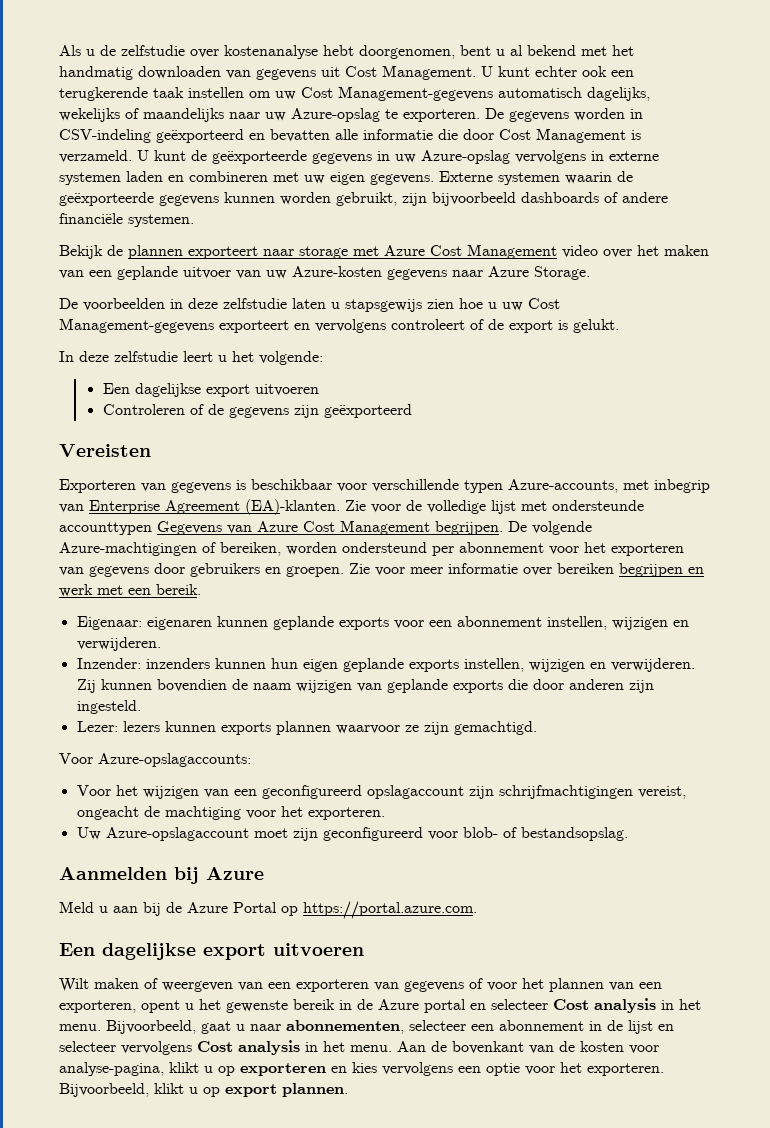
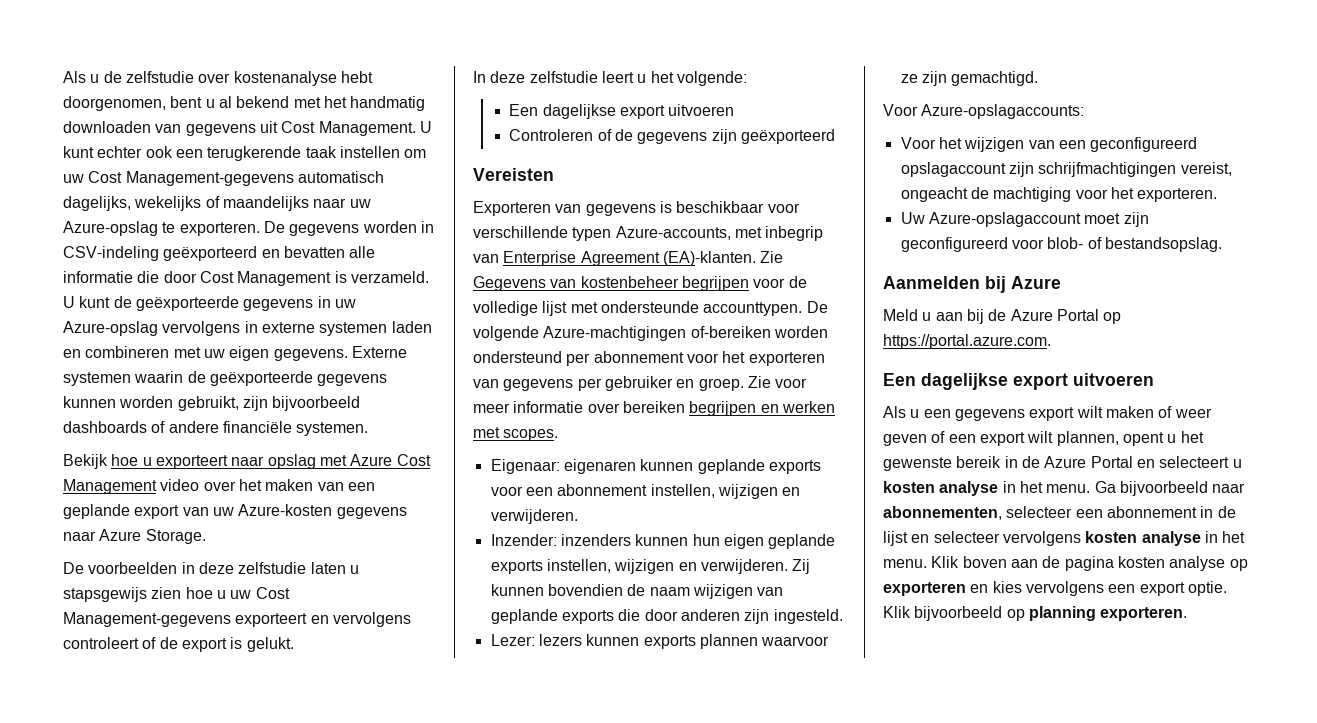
[107,245,183,259] de plannen -> [111,454,152,466] hoe u
[299,246,348,259] storage -> [267,454,316,469] opslag
[183,267,231,279] uitvoer -> [134,505,180,519] export
(366, 505) none -> [473,276,749,291] Gegevens van kostenbeheer begrijpen
[59,520,503,535] accounttypen Gegevens van Azure Cost Management begrijpen. -> [703,302,803,316] accounttypen.
[202,542,281,556] of bereiken, -> [690,326,771,338] of-bereiken
[154,563,344,577] door gebruikers en groepen. -> [577,376,744,391] per gebruiker en groep.
[59,584,201,597] werk met een bereik. -> [781,401,835,413] [473,427,559,441] werken met scopes.
[59,978,662,992] [59,1000,136,1013] Wilt maken of weergeven van een exporteren van gegevens of voor het plannen van een exporteren, -> [883,406,1212,421] [883,431,1119,446] Als u een gegevens export wilt maken of weer geven of een export wilt plannen,
[424,998,701,1013] [59,1020,245,1034] portal en selecteer Cost analysis in het menu. Bijvoorbeeld, gaat u -> [1090,456,1242,468] [883,481,1208,496] Portal en selecteert u kosten analyse in het menu. Ga bijvoorbeeld
[197,1040,659,1055] [59,1062,213,1076] Cost analysis in het menu. Aan de bovenkant van de kosten voor analyse-pagina, klikt u -> [1085,531,1246,546] [883,556,1226,571] kosten analyse in het menu. Klik boven aan de pagina kosten analyse
[486,1062,664,1076] [59,1083,348,1097] optie voor het exporteren. Bijvoorbeeld, klikt u op export plannen. -> [1139,581,1227,596] [883,606,1188,621] export optie. Klik bijvoorbeeld op planning exporteren.

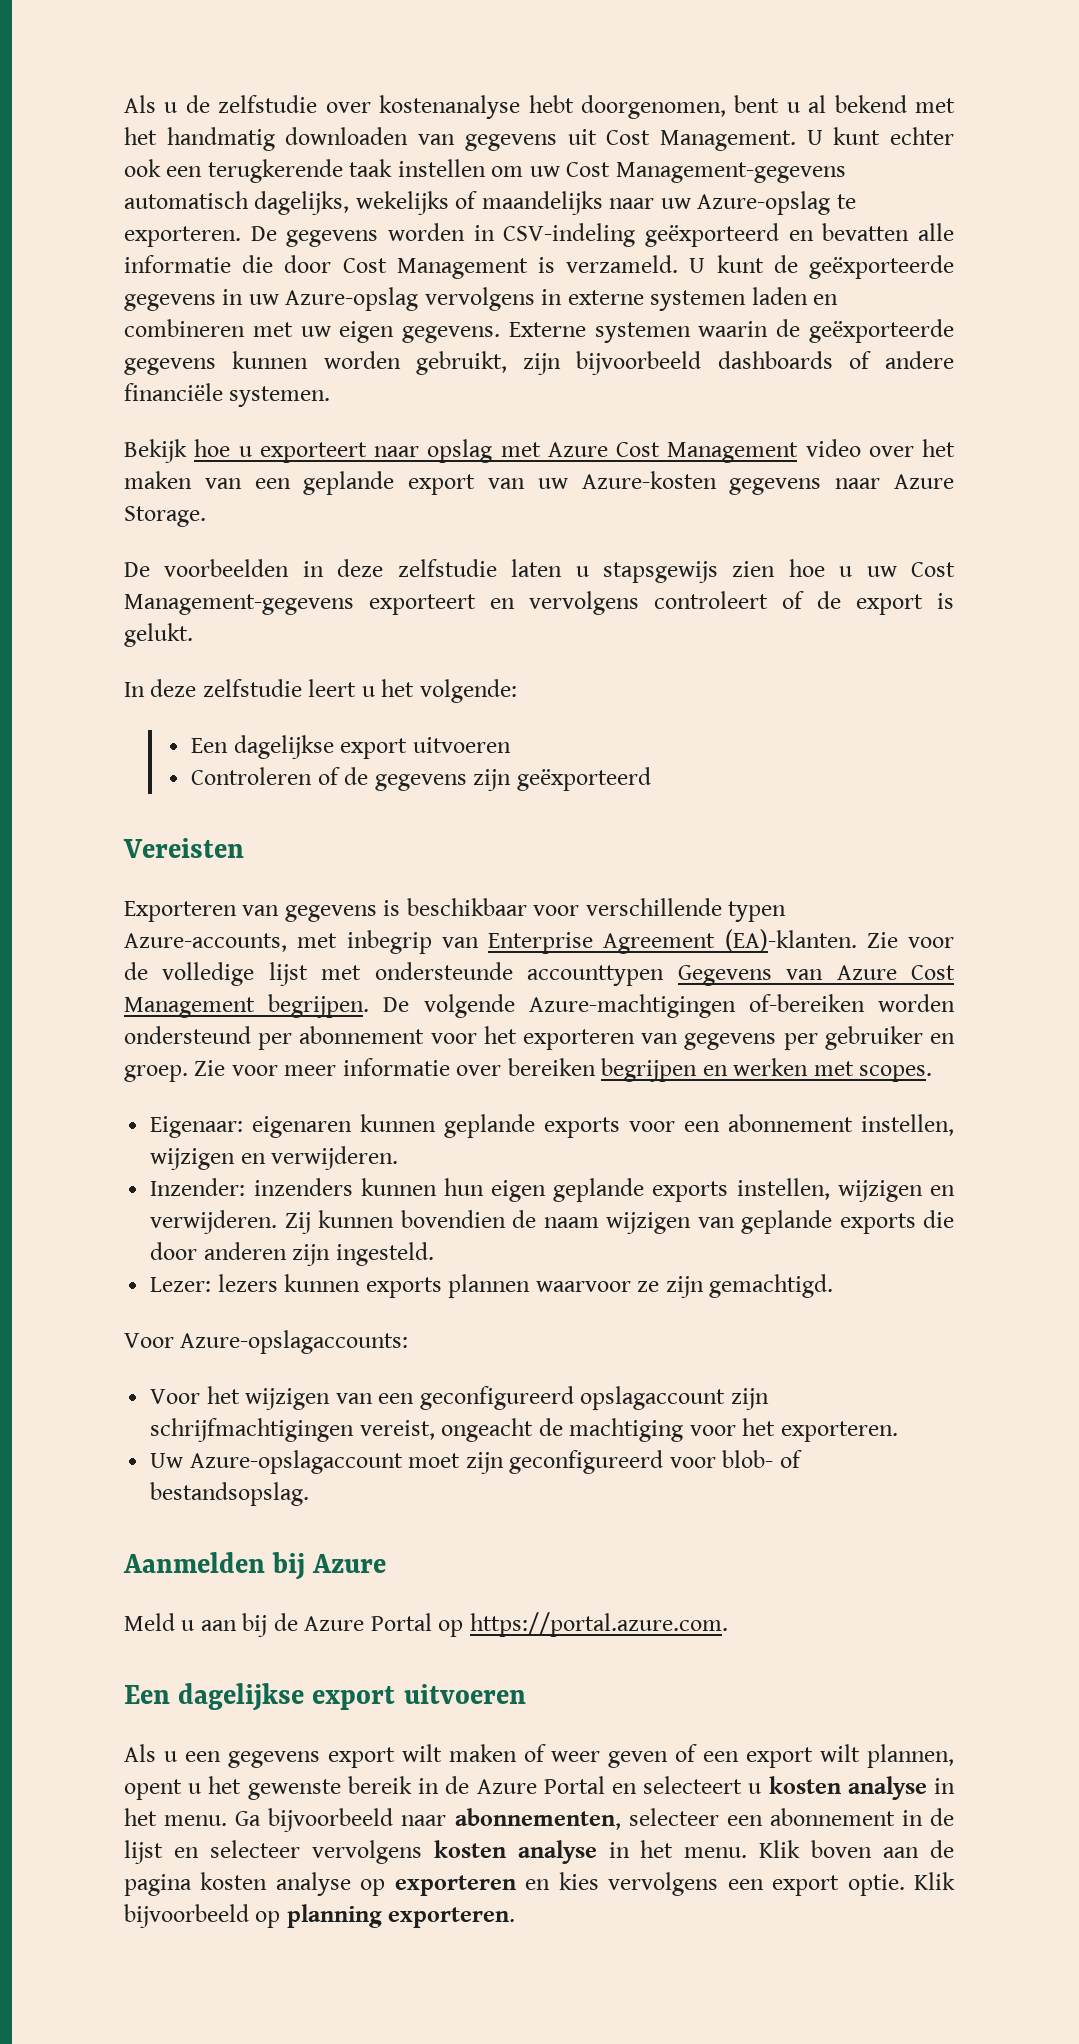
[473,276,749,291] Gegevens van kostenbeheer begrijpen -> (898, 940) none
[703,302,803,316] accounttypen. -> [527,965,955,986] [124,994,370,1018] accounttypen Gegevens van Azure Cost Management begrijpen.

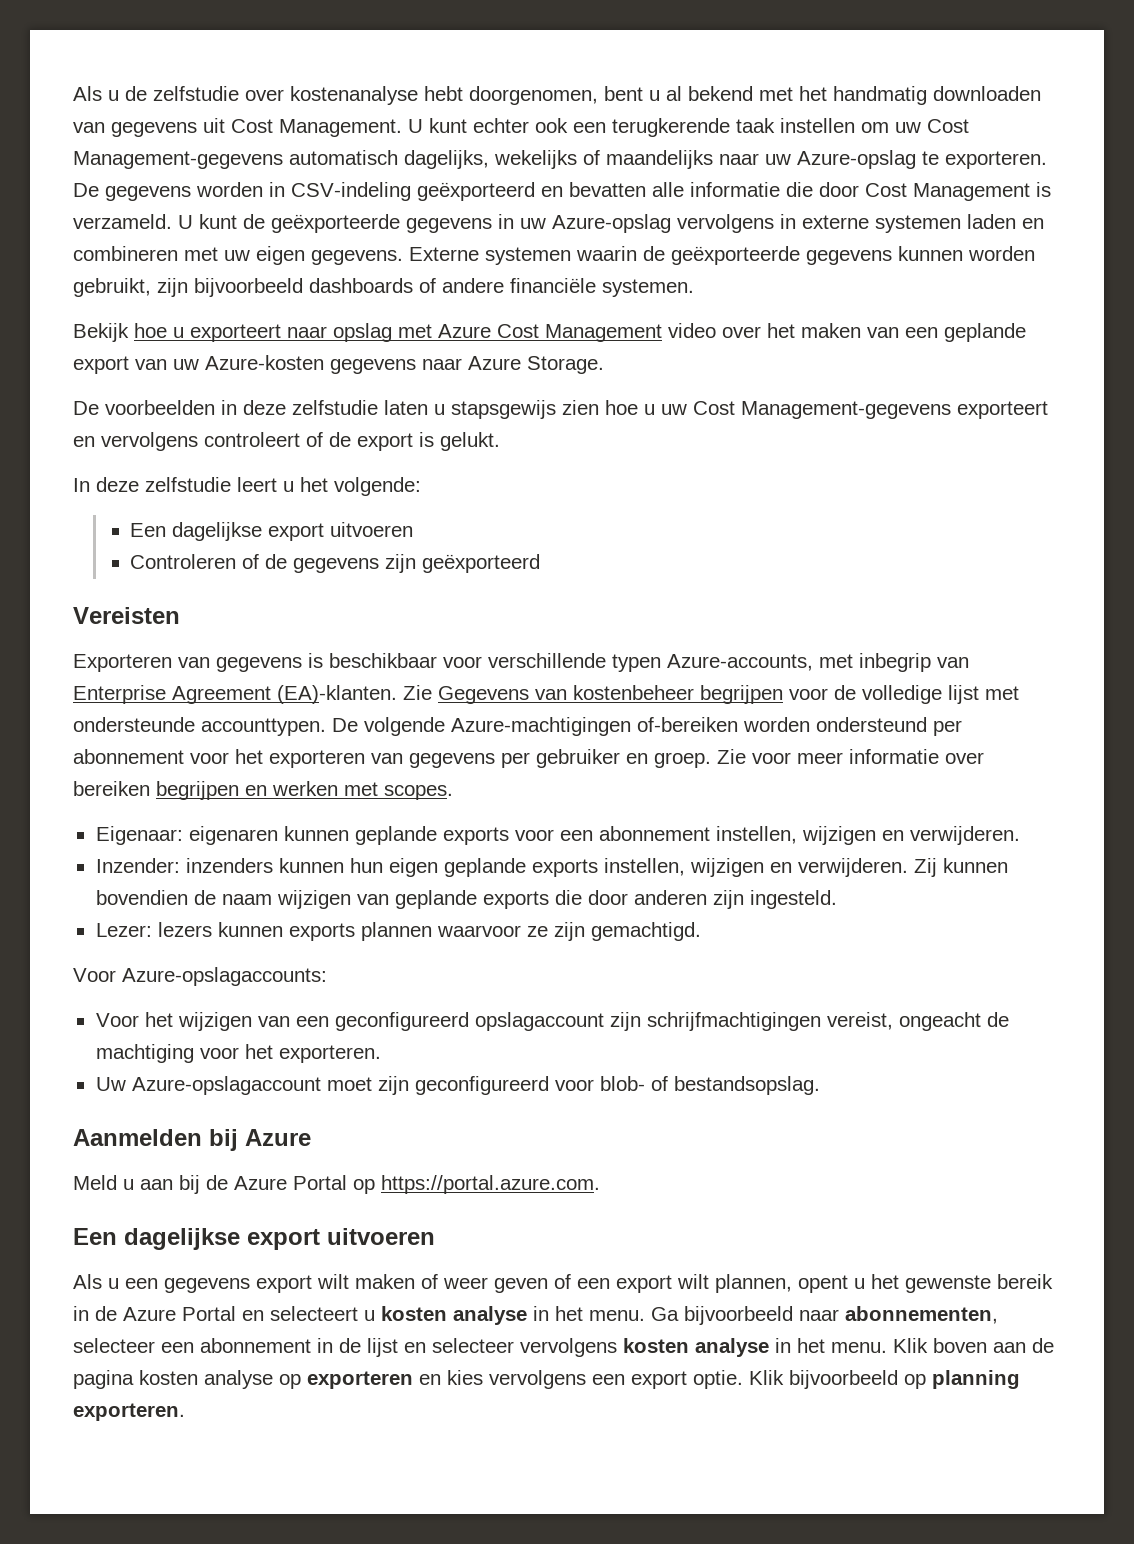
(898, 940) none -> [438,685,783,704] Gegevens van kostenbeheer begrijpen
[527,965,955,986] [124,994,370,1018] accounttypen Gegevens van Azure Cost Management begrijpen. -> [201,718,326,736] accounttypen.

